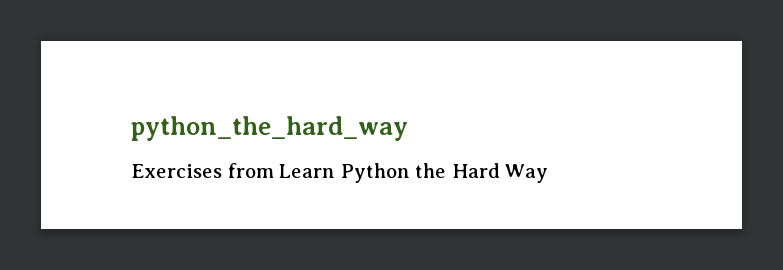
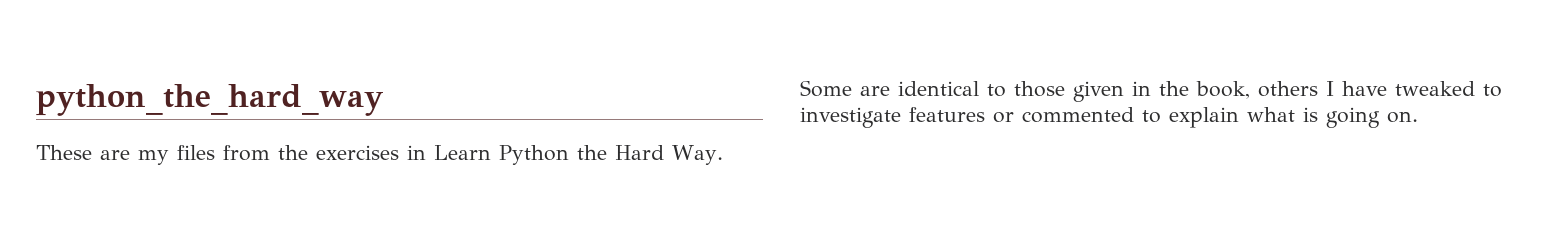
[131,163,549,183] Exercises from Learn Python the Hard Way -> [36,145,723,165] [800,80,1502,102] [800,107,1418,128] These are my files from the exercises in Learn Python the Hard Way. Some are identical to those given in the book, others I have tweaked to investigate features or commented to explain what is going on.

